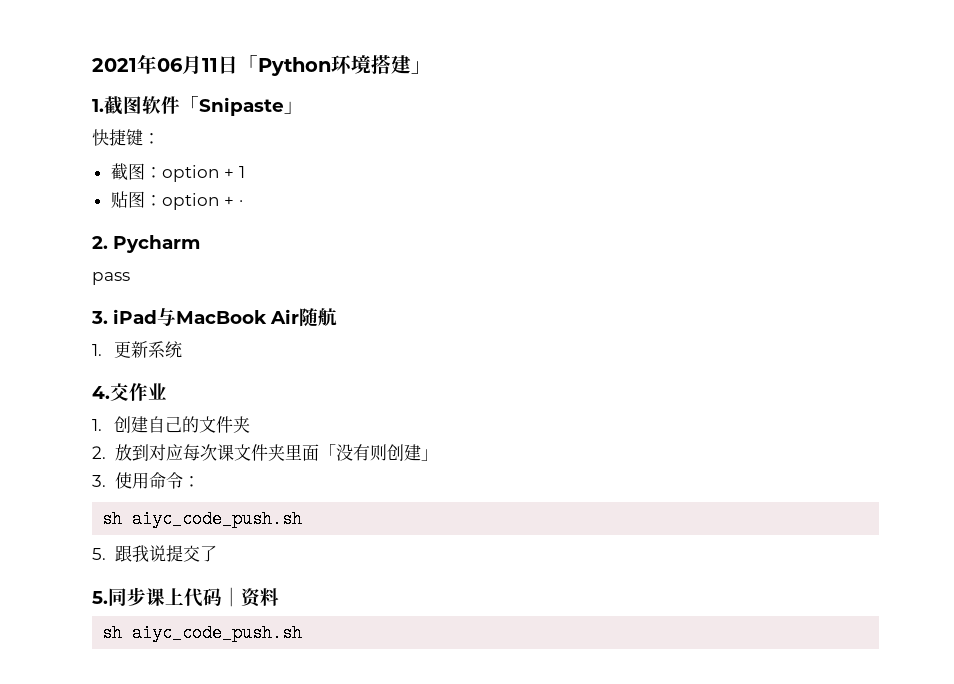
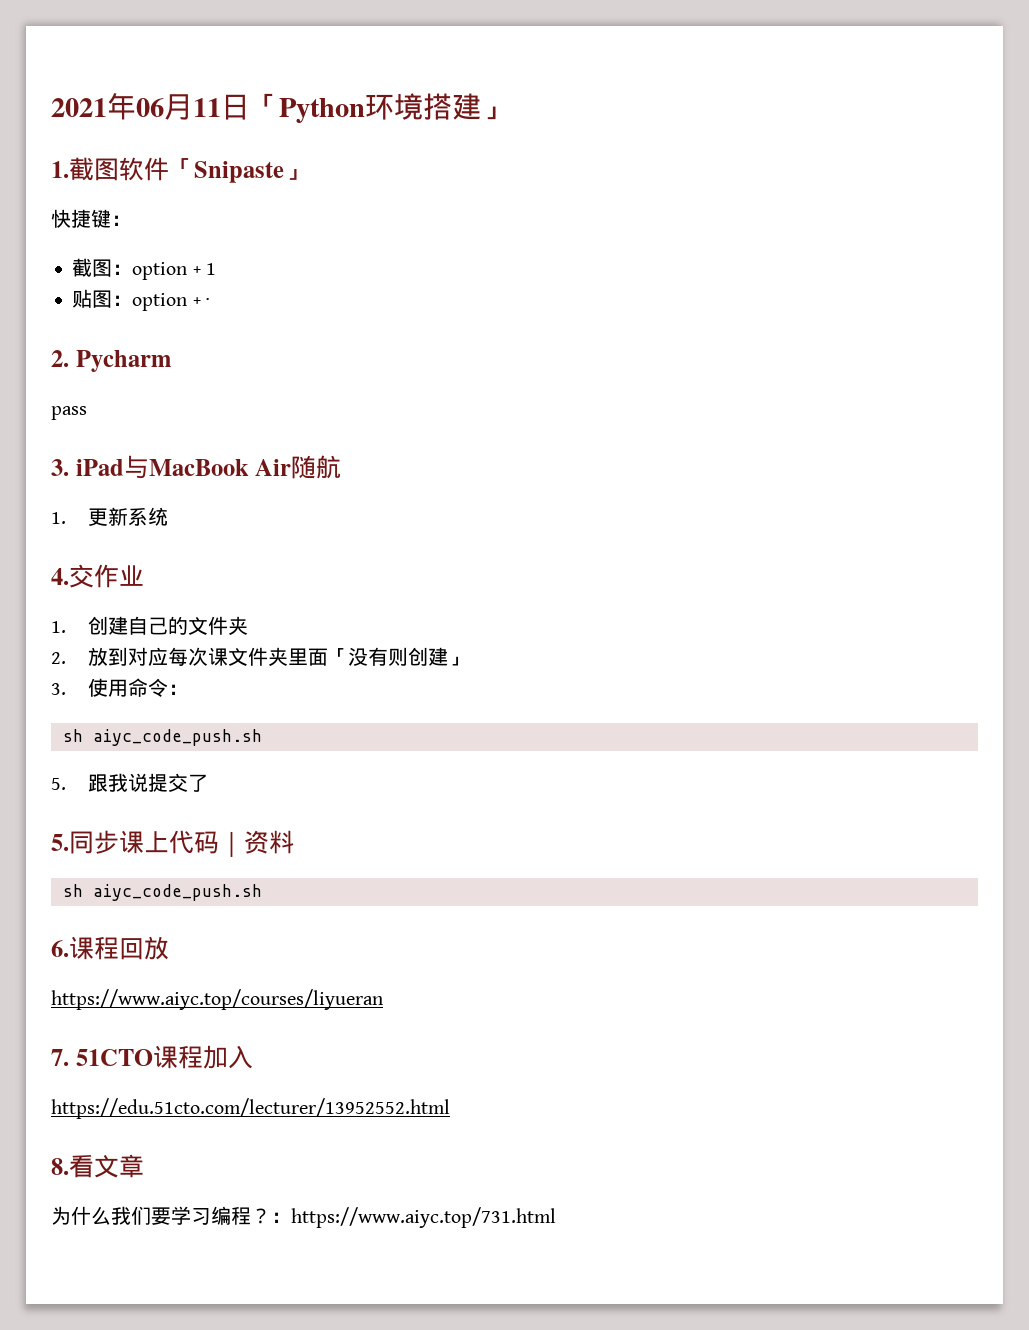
(303, 633) none -> [51,936,169,960] [51,989,383,1010] [51,1045,253,1069] [51,1098,450,1119] [51,1154,144,1178] [51,1206,556,1228] // 6.课程回放 // https://www.aiyc.top/courses/liyueran // 7. 51CTO课程加入 // https://edu.51cto.com/lecturer/13952552.html // 8.看文章 // 为什么我们要学习编程？：https://www.aiyc.top/731.html

